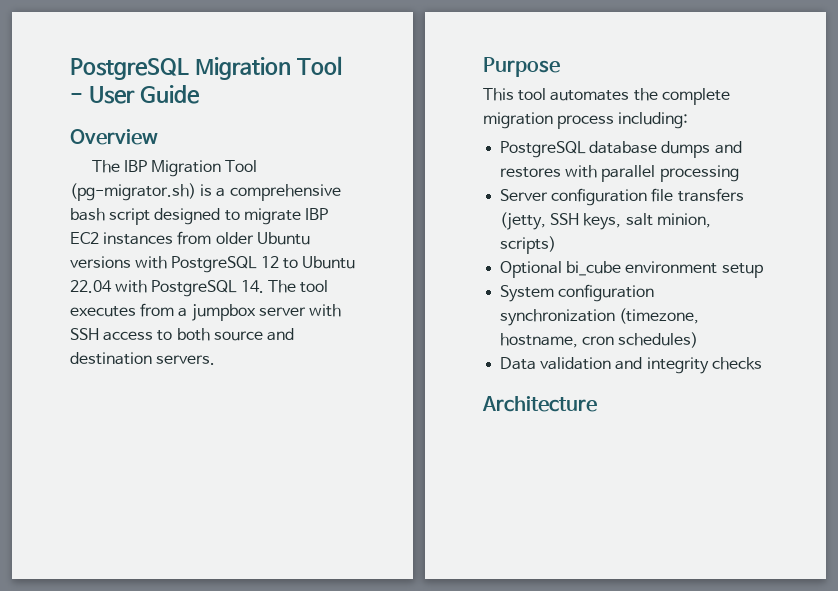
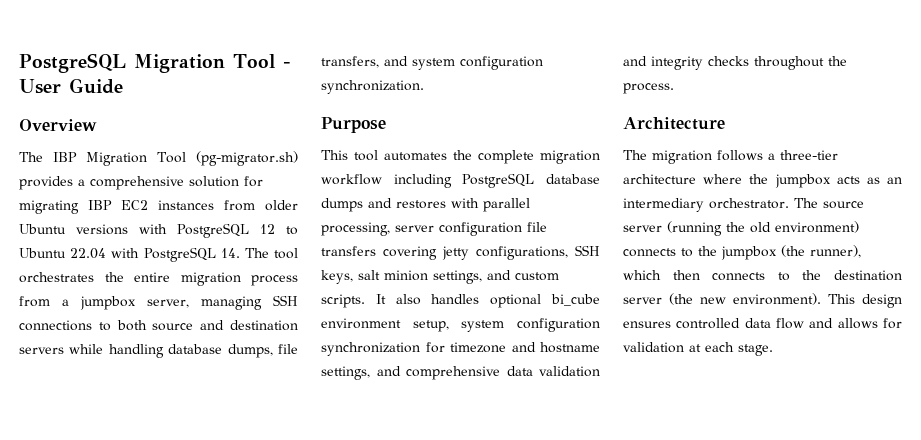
[200,184,213,196] is -> [19,176,73,190] provides
[70,208,301,225] bash script designed to migrate -> [189,176,263,187] [19,200,79,214] solution for migrating
[70,303,341,321] [70,328,154,341] executes from a jumpbox server with SSH access -> [19,272,298,286] [19,295,298,310] [19,320,92,331] orchestrates the entire migration process from a jumpbox server, managing SSH connections
[156,355,216,365] servers. -> [19,344,298,358] [321,56,543,70] [321,80,424,94] servers while handling database dumps, file transfers, and system configuration synchronization.
[557,112,689,129] process including: // -> [321,174,452,188] workflow including
[659,165,739,182] [500,189,549,201] processing // Server -> [321,222,434,236] processing, server
[500,212,711,230] [500,236,557,254] [500,261,763,278] [500,284,655,302] [500,308,700,326] [500,332,699,348] [500,357,762,374] [482,396,597,412] (jetty, SSH keys, salt minion, scripts) // Optional bi_cube environment setup // System configuration synchronization (timezone, hostname, cron schedules) // Data validation and integrity checks // Architecture -> [383,245,600,260] [321,270,559,284] [321,294,600,308] [321,318,600,332] [321,342,600,356] [321,366,600,380] [623,56,847,70] [623,83,674,94] [623,117,725,130] [623,150,838,164] [623,174,902,188] [623,198,864,212] [623,221,859,236] [623,245,861,260] [623,270,902,281] [623,293,902,308] [623,318,902,329] [623,342,773,356] covering jetty configurations, SSH keys, salt minion settings, and custom scripts. It also handles optional bi_cube environment setup, system configuration synchronization for timezone and hostname settings, and comprehensive data validation and integrity checks throughout the process. // Architecture // The migration follows a three-tier architecture where the jumpbox acts as an intermediary orchestrator. The source server (running the old environment) connects to the jumpbox (the runner), which then connects to the destination server (the new environment). This design ensures controlled data flow and allows for validation at each stage.

